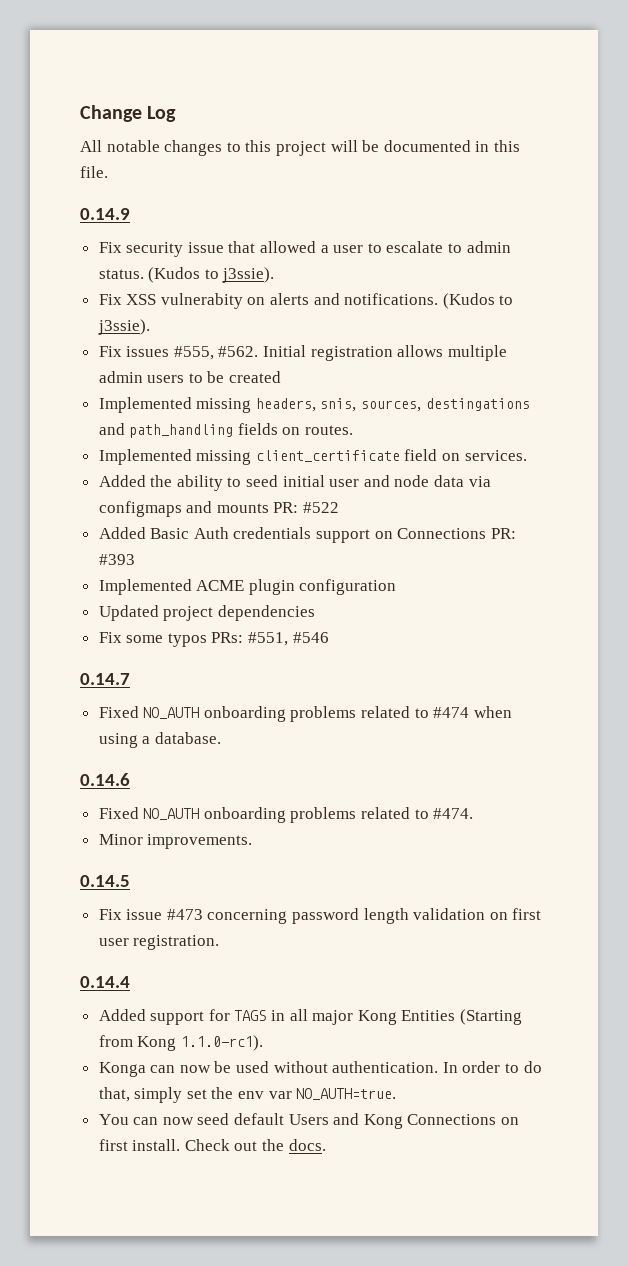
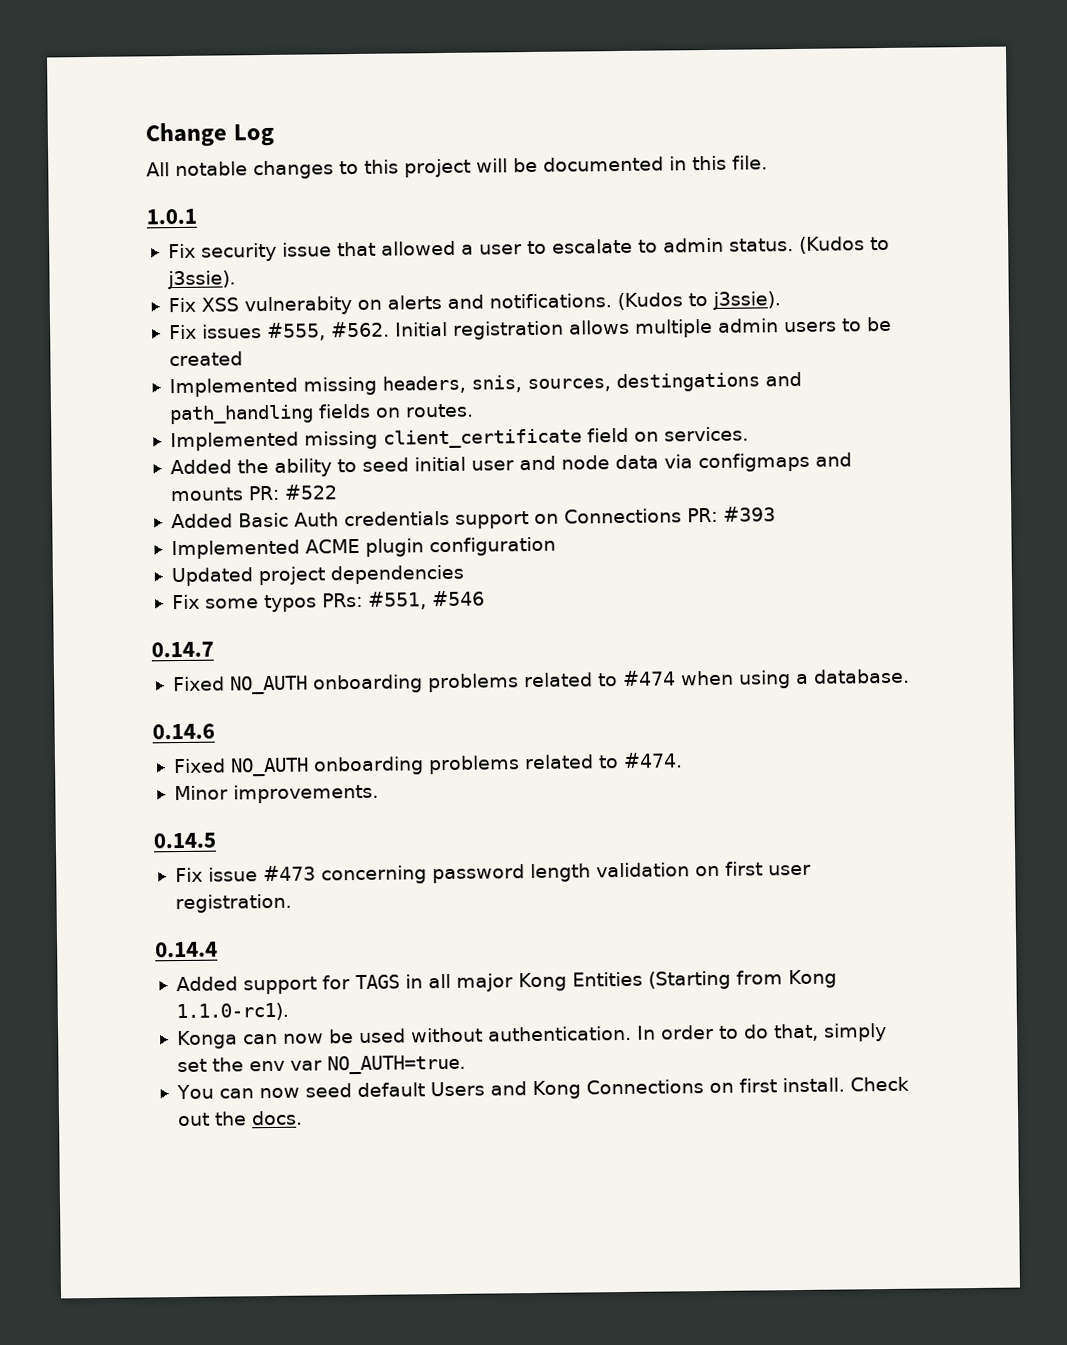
[80,208,130,220] 0.14.9 -> [146,208,197,225] 1.0.1

